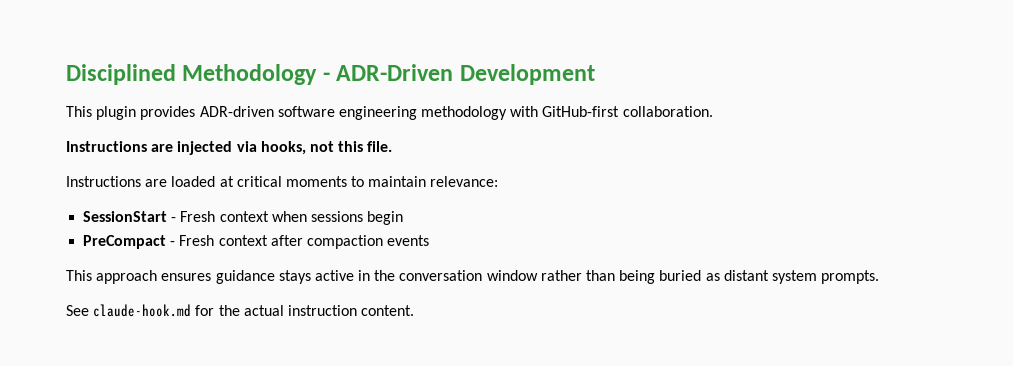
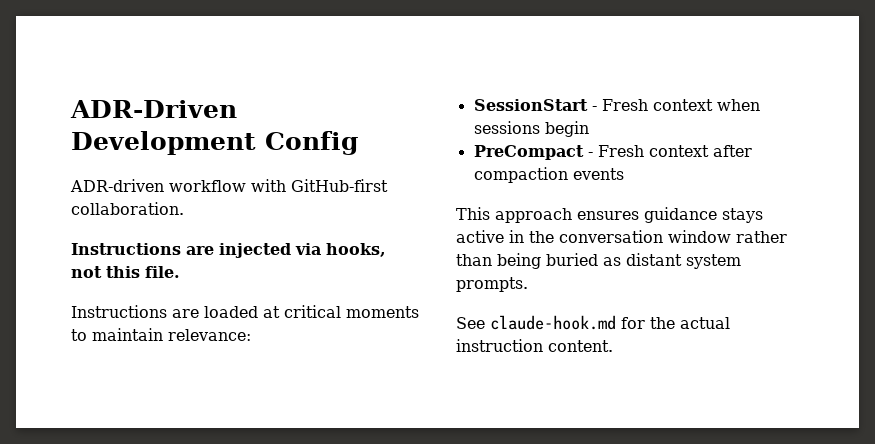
[66,64,330,85] Disciplined Methodology - -> (70, 109) none
[66,106,508,120] // This plugin provides ADR-driven software engineering methodology -> [265,131,358,155] [70,179,246,192] Config // ADR-driven workflow

